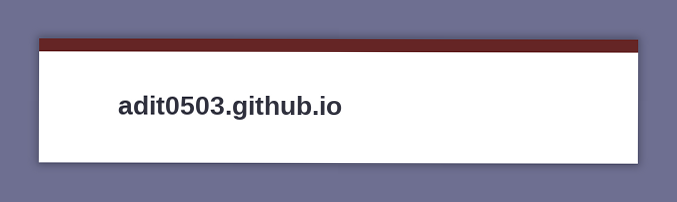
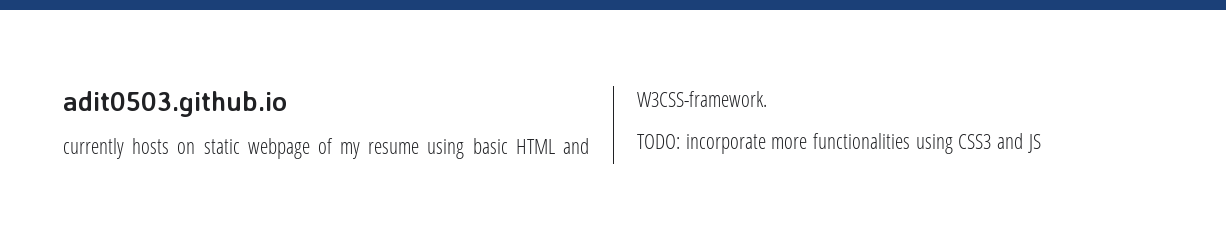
(343, 108) none -> [63,138,589,159] [637,91,767,107] [637,133,1041,154] // currently hosts on static webpage of my resume using basic HTML and W3CSS-framework. // TODO: incorporate more functionalities using CSS3 and JS

